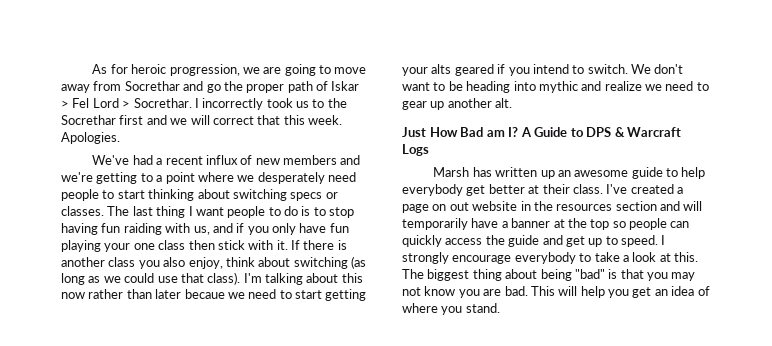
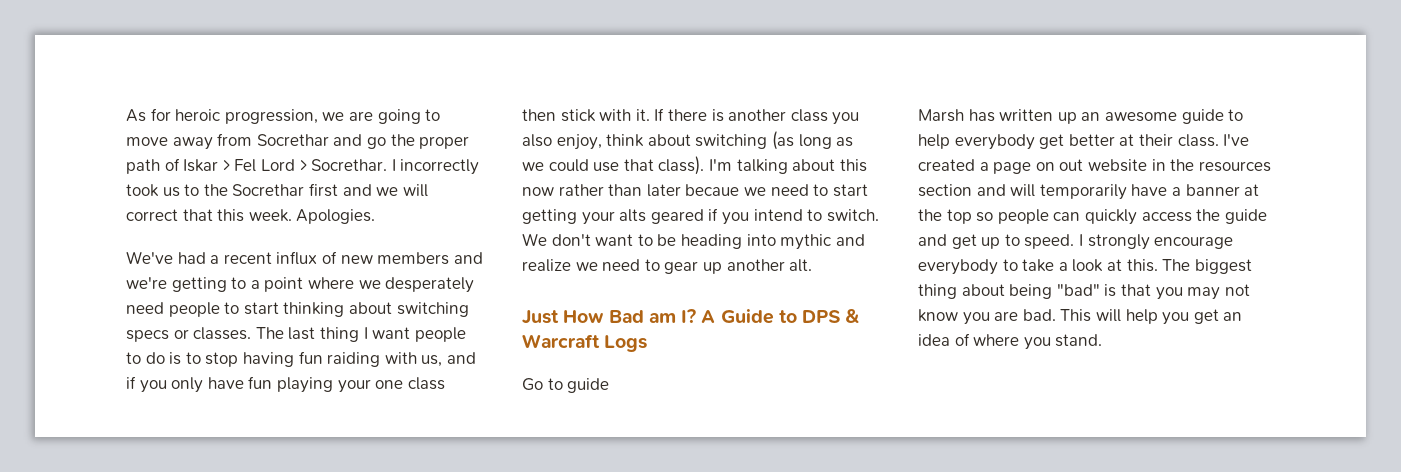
(429, 150) none -> [522,378,610,393] // Go to guide

